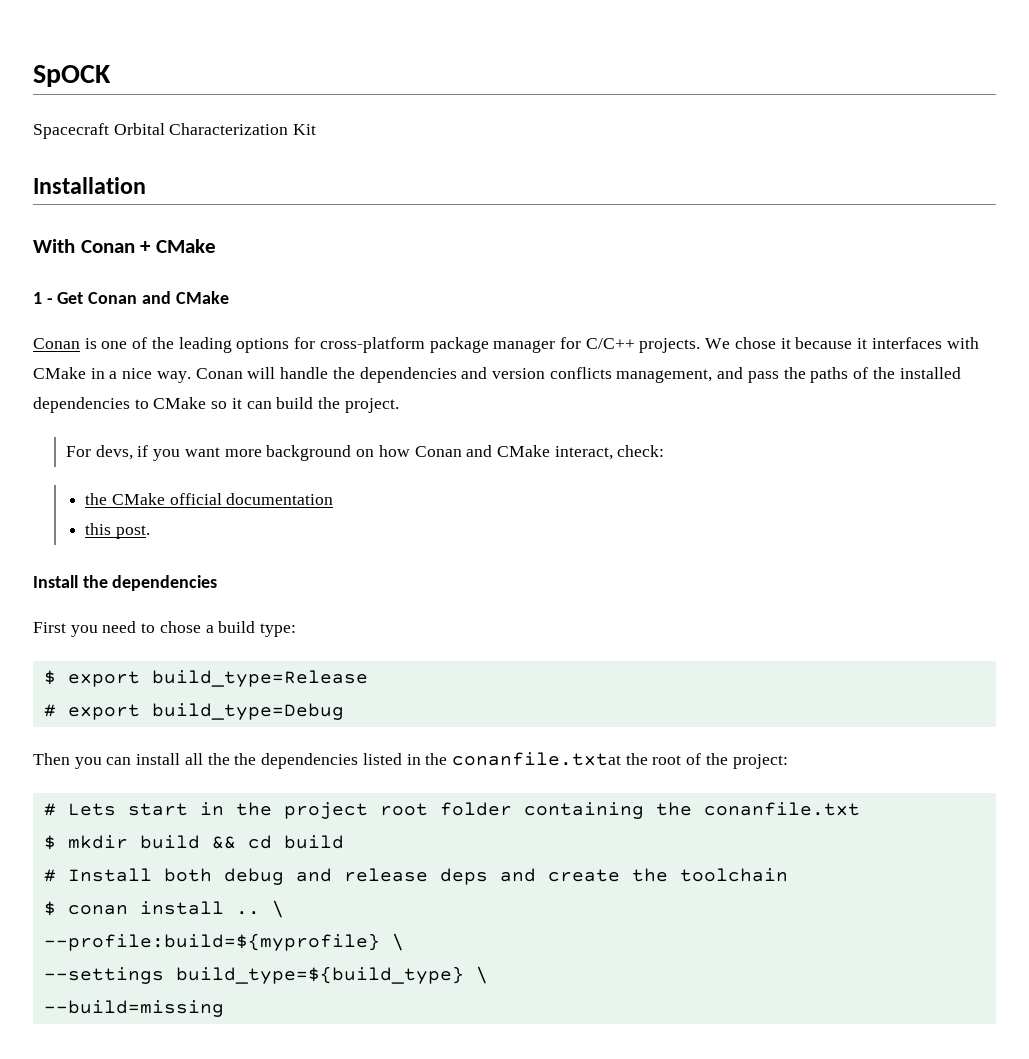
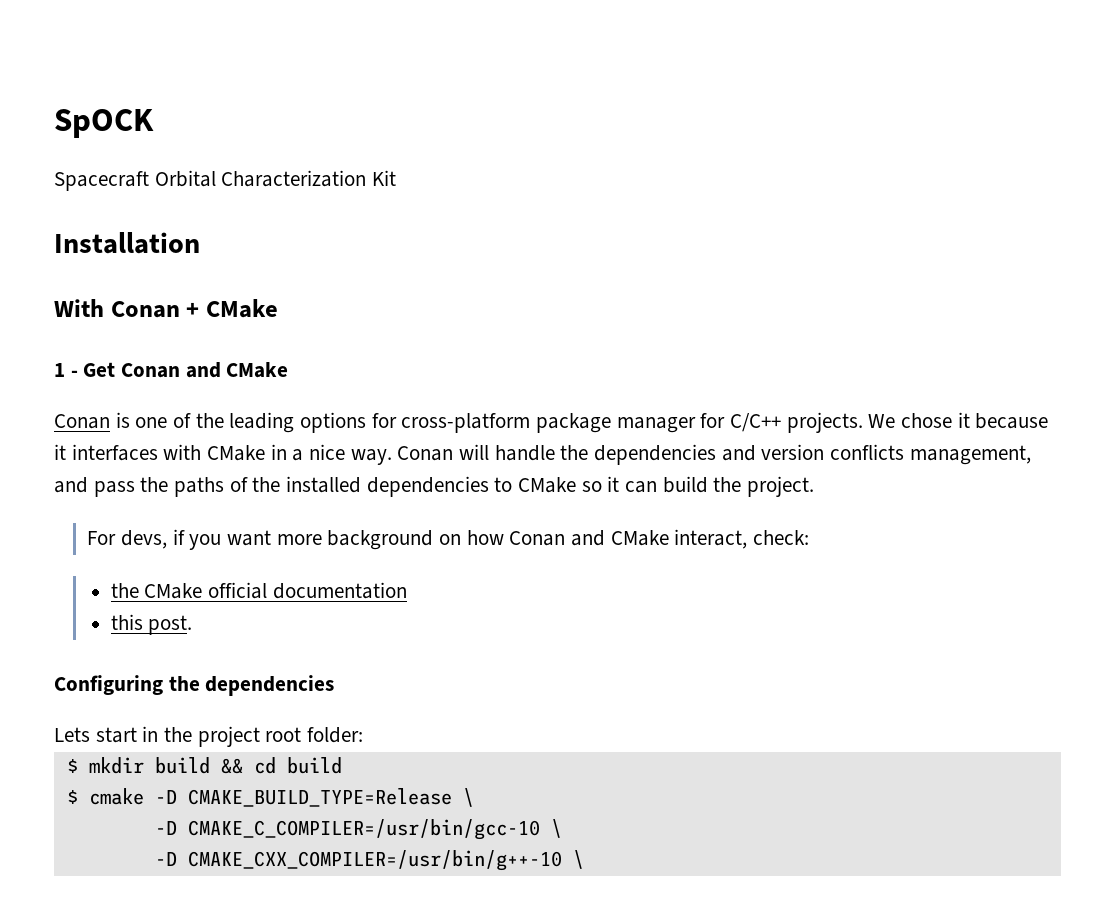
[33,575,78,588] Install -> [54,675,163,695] Configuring
[33,621,297,637] [43,670,368,687] [43,703,344,720] [33,752,788,769] [43,803,56,816] First you need to chose a build type: // $ export build_type=Release // # export build_type=Debug // Then you can install all the the dependencies listed in the conanfile.txtat the root of the project: // # -> (335, 685) none
[439,802,860,819] folder containing the conanfile.txt -> [307,727,364,743] folder:
[43,868,788,885] [43,900,284,918] [43,933,404,951] [43,966,488,984] [43,1000,224,1017] # Install both debug and release deps and create the toolchain // $ conan install .. \ // --profile:build=${myprofile} \ // --settings build_type=${build_type} \ // --build=missing -> [66,788,474,807] [154,819,562,840] [154,850,584,871] $ cmake -D CMAKE_BUILD_TYPE=Release \ // -D CMAKE_C_COMPILER=/usr/bin/gcc-10 \ // -D CMAKE_CXX_COMPILER=/usr/bin/g++-10 \

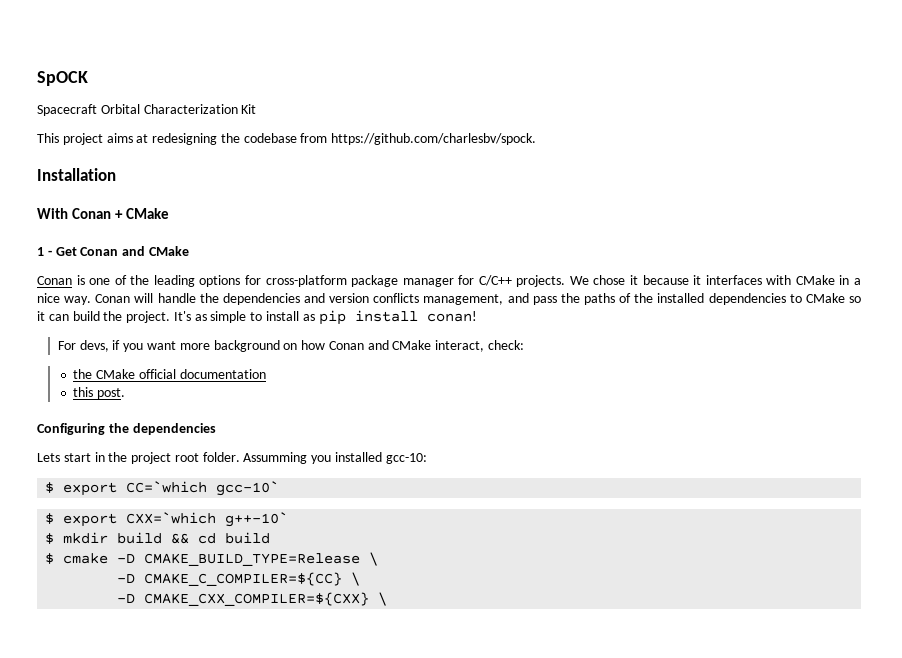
(397, 178) none -> [37,133,537,145] // This project aims at redesigning the codebase from https://github.com/charlesbv/spock.
(815, 486) none -> [173,310,477,325] It's as simple to install as pip install conan!
[307,727,364,743] folder: -> [202,452,427,464] [45,481,280,496] [45,512,289,527] folder. Assumming you installed gcc-10: // $ export CC=`which gcc-10` // $ export CXX=`which g++-10`
[187,819,562,840] [154,850,562,871] CMAKE_C_COMPILER=/usr/bin/gcc-10 \ // -D CMAKE_CXX_COMPILER=/usr/bin/g++-10 -> [144,572,361,586] [117,592,370,606] CMAKE_C_COMPILER=${CC} \ // -D CMAKE_CXX_COMPILER=${CXX}

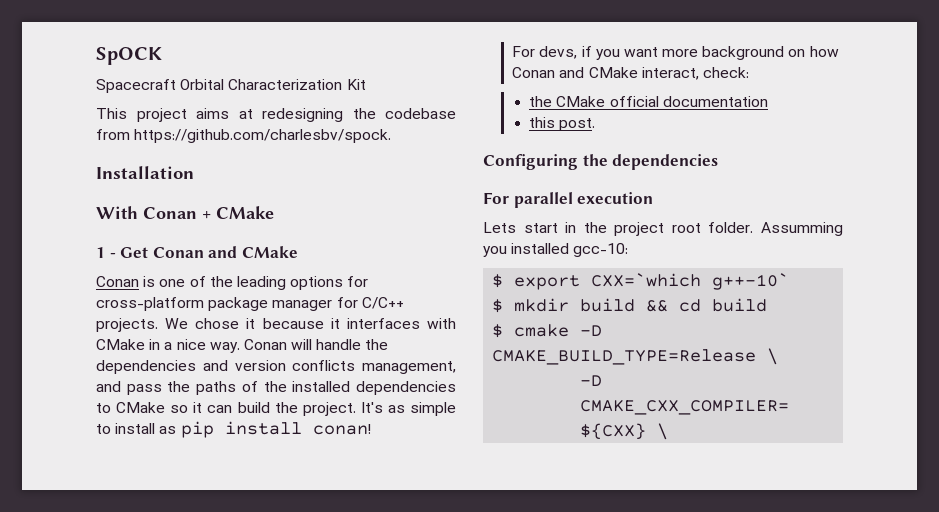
(216, 429) none -> [483,192,654,208] // For parallel execution
[45,481,280,496] // $ export CC=`which gcc-10` -> (629, 250) none
[117,572,361,586] // -D CMAKE_C_COMPILER=${CC} \ -> (779, 356) none

